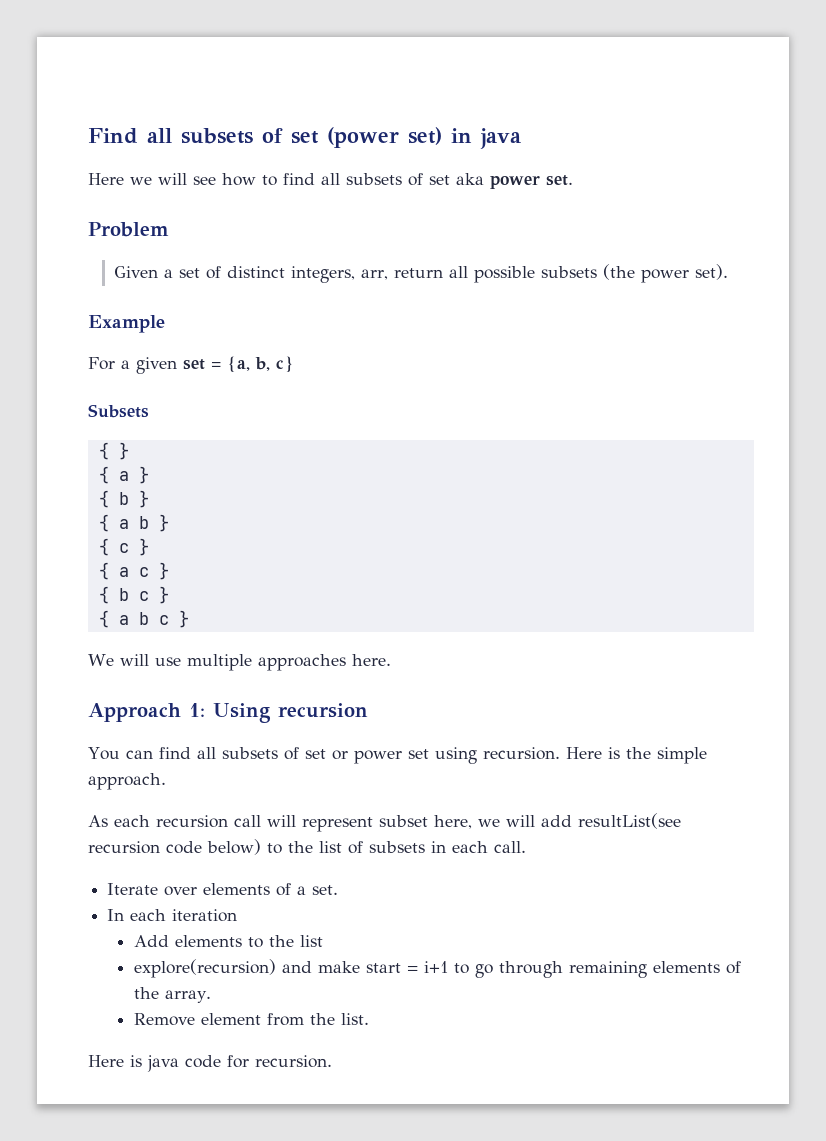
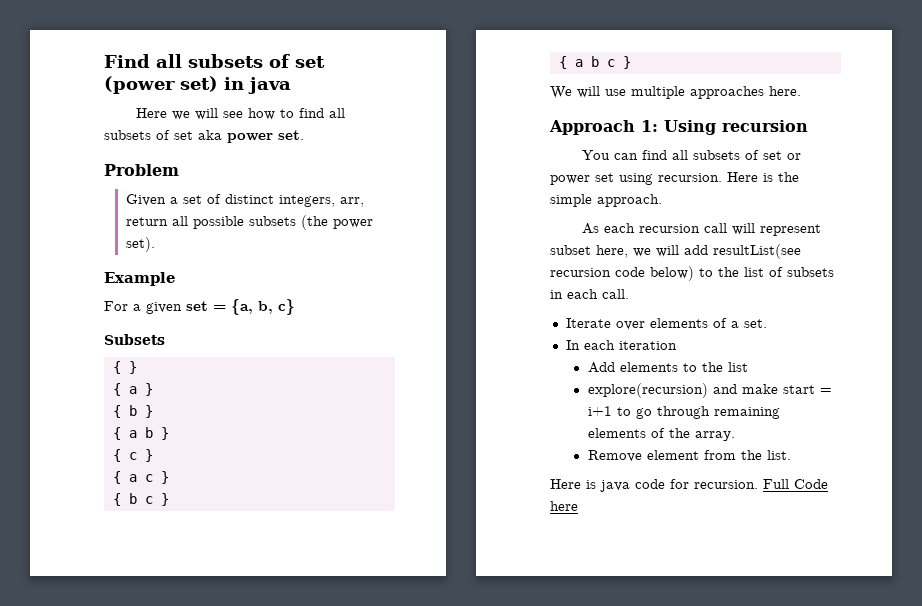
(332, 1061) none -> [763,479,828,489] [550,501,578,511] Full Code here

